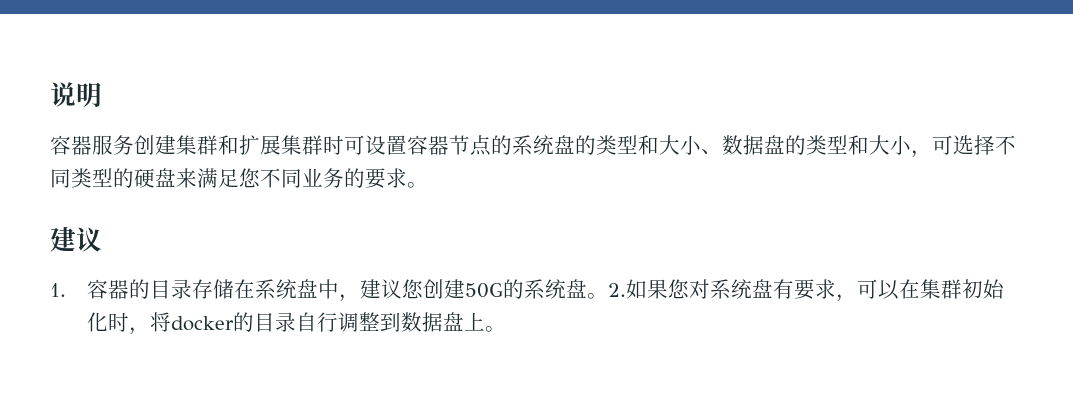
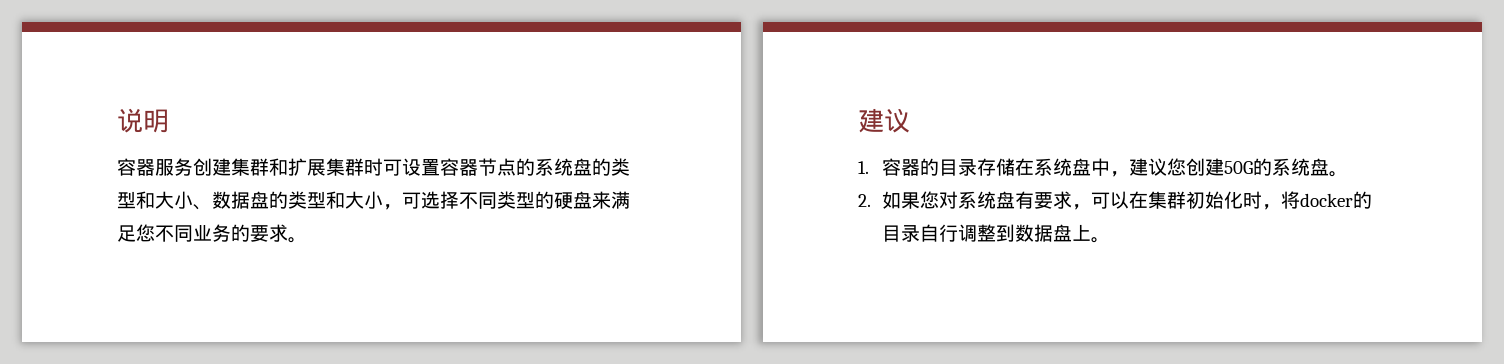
(609, 296) none -> (1348, 174) //

